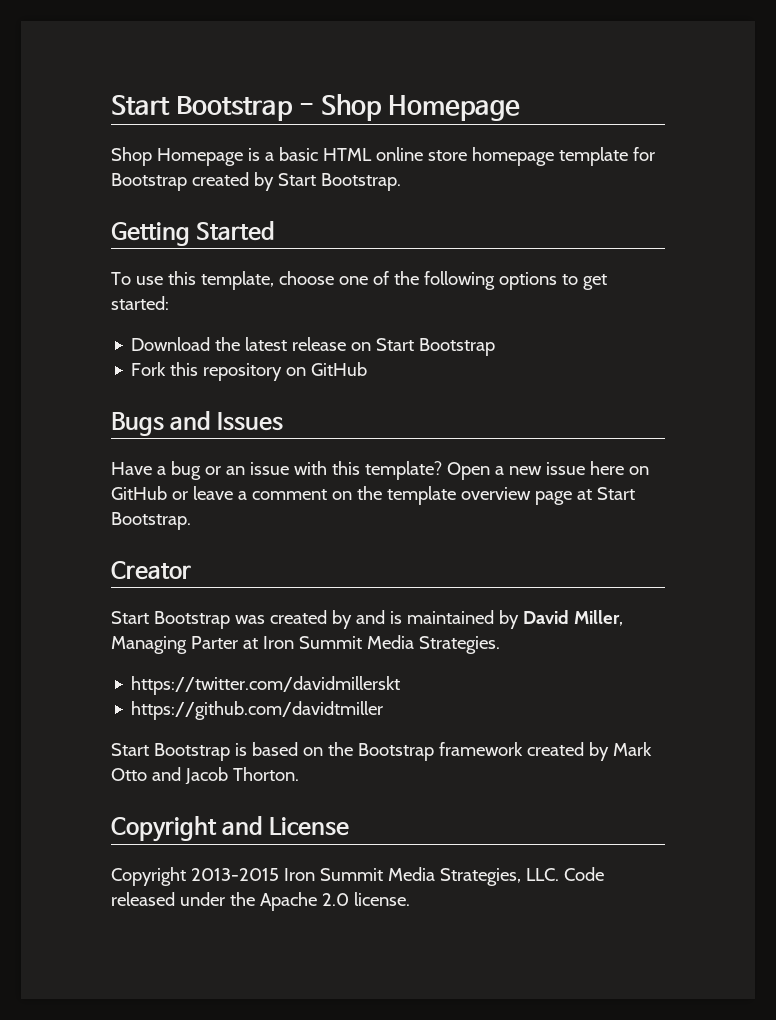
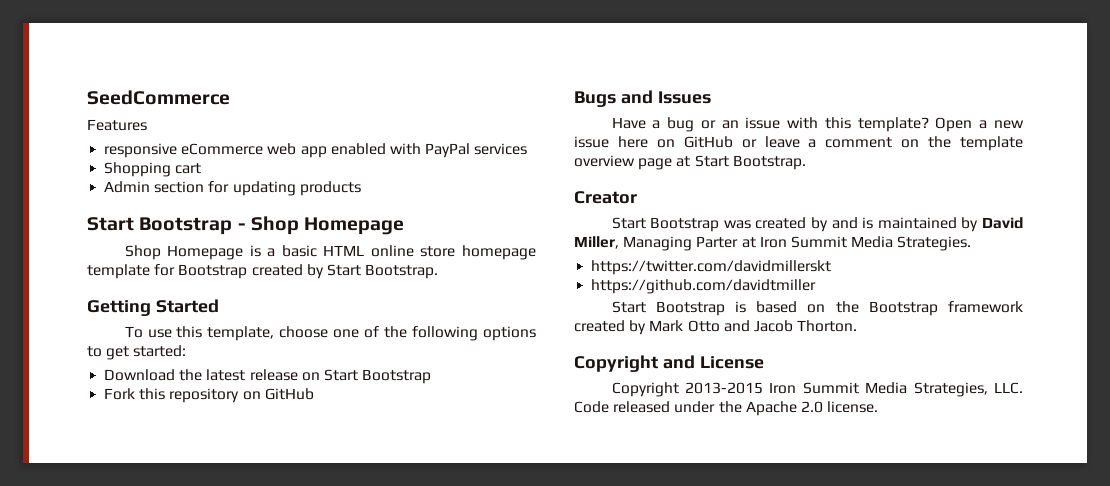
(111, 105) none -> [87,90,230,105] [87,119,147,131] [104,143,528,158] [104,162,202,177] [104,181,361,196] SeedCommerce // Features // responsive eCommerce web app enabled with PayPal services // Shopping cart // Admin section for updating products //

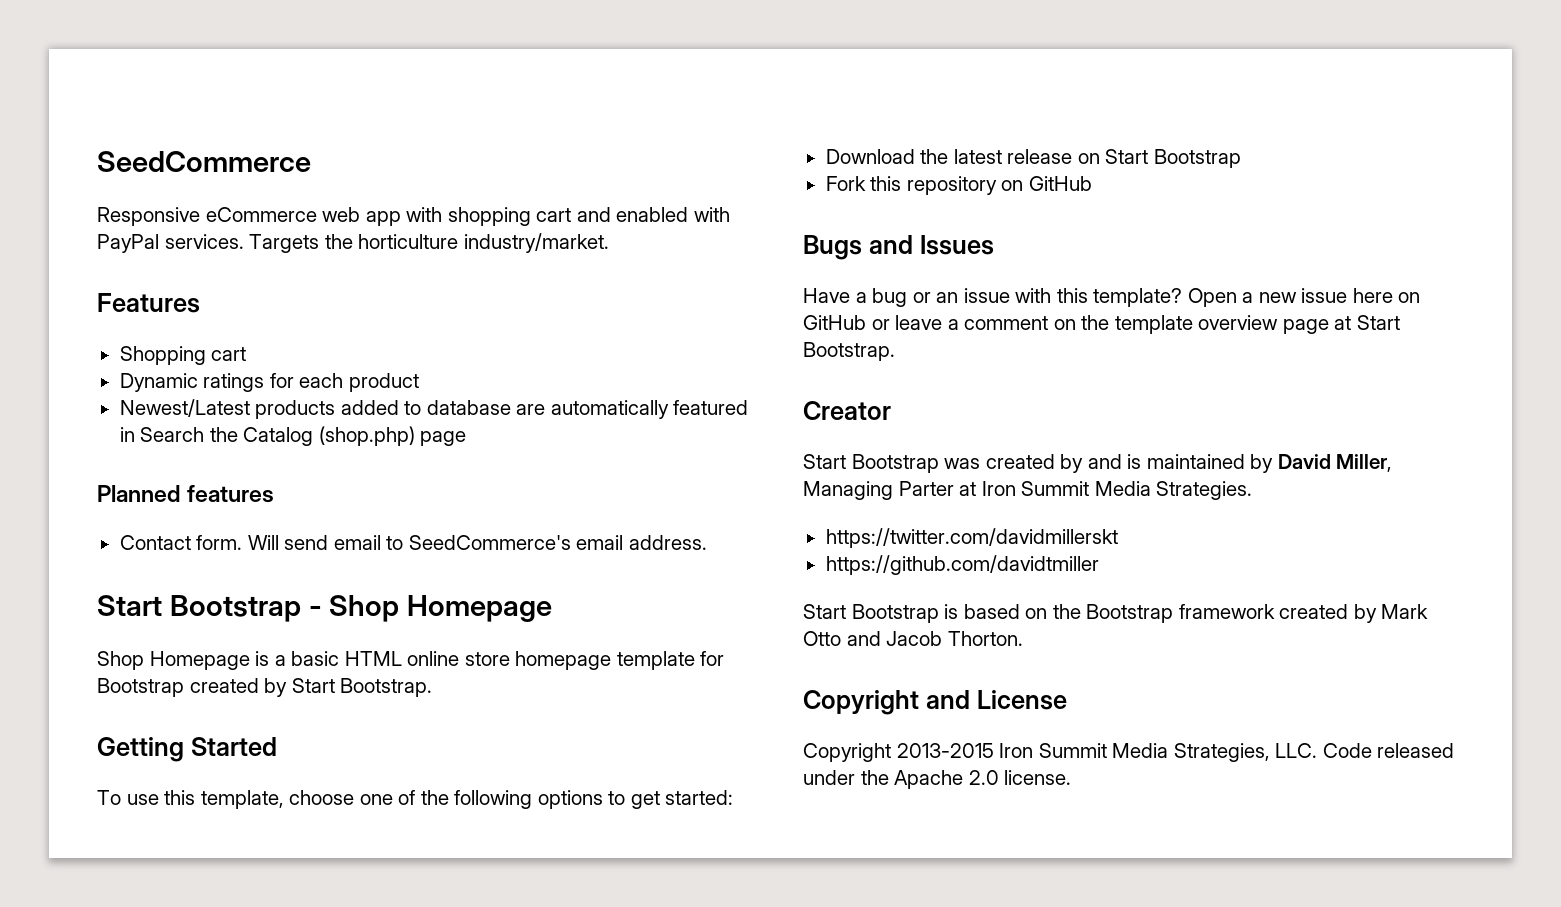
[87,119,147,131] [104,143,178,158] Features // responsive -> [97,207,200,226] Responsive
[330,143,528,158] [104,162,202,177] [104,181,361,196] enabled with PayPal services // Shopping cart // Admin section for updating products -> [406,207,730,226] [97,233,609,253] [97,293,200,313] [119,346,247,365] [119,373,419,392] [119,399,749,419] [119,426,467,446] [97,485,275,503] [119,535,707,550] with shopping cart and enabled with PayPal services. Targets the horticulture industry/market. // Features // Shopping cart // Dynamic ratings for each product // Newest/Latest products added to database are automatically featured in Search the Catalog (shop.php) page // Planned features // Contact form. Will send email to SeedCommerce's email address.

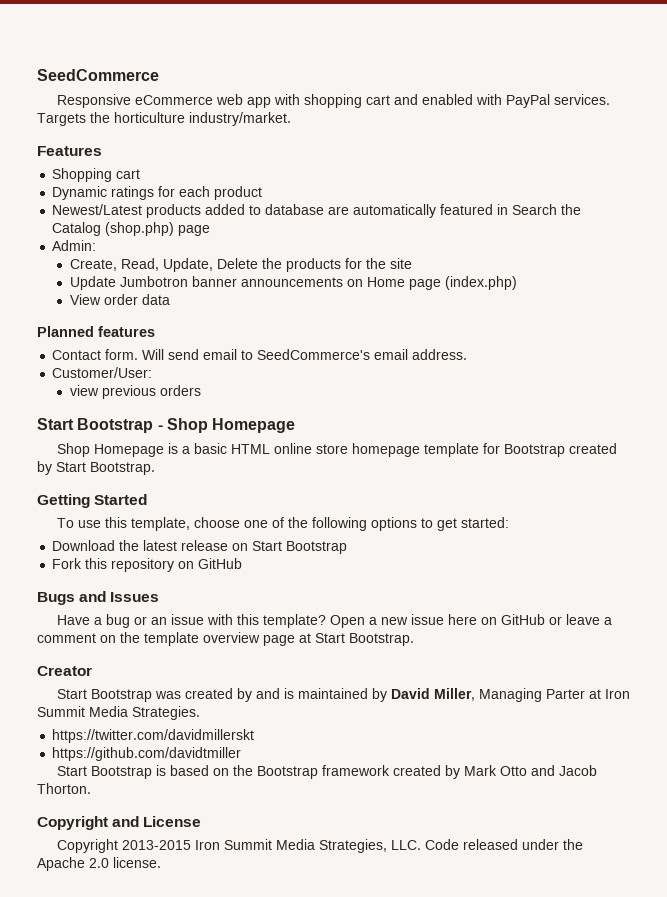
(467, 438) none -> [52,240,97,251] [69,258,412,272] [69,276,517,290] [69,294,170,305] // Admin: // Create, Read, Update, Delete the products for the site // Update Jumbotron banner announcements on Home page (index.php) // View order data
(707, 542) none -> [52,367,153,378] [69,385,201,399] // Customer/User: // view previous orders

